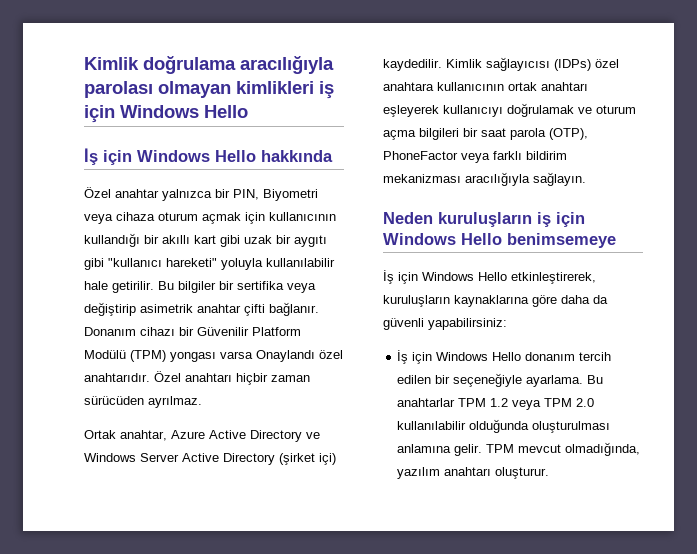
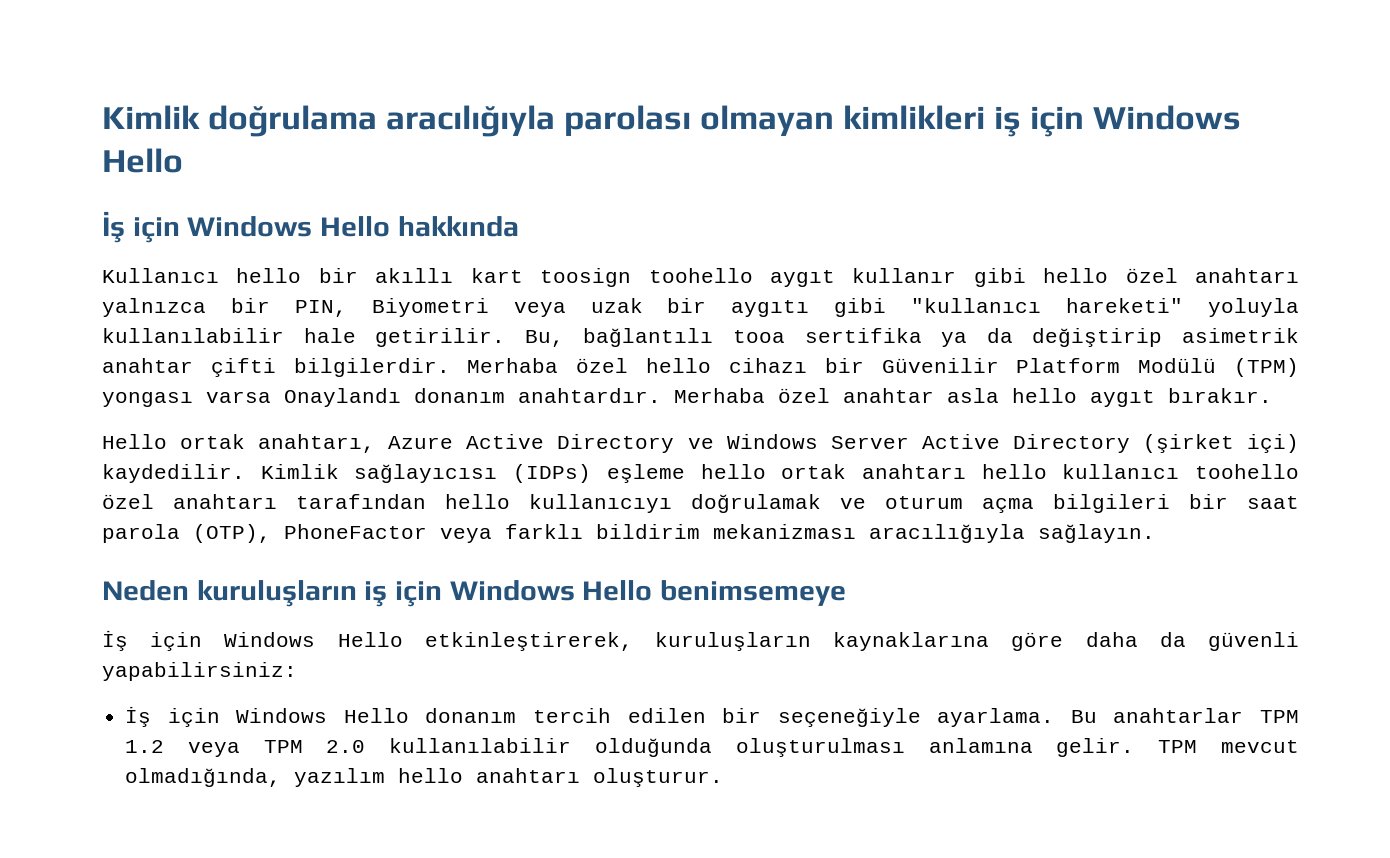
[84,187,159,198] Özel anahtar -> [102,268,1299,287] Kullanıcı hello bir akıllı kart toosign toohello aygıt kullanır gibi hello özel anahtarı
[116,212,336,224] [84,233,240,247] cihaza oturum açmak için kullanıcının kullandığı bir akıllı kart gibi -> (566, 309) none
[158,281,316,293] [84,302,319,316] [84,327,136,336] Bu bilgiler bir sertifika veya değiştirip asimetrik anahtar çifti bağlanır. Donanım -> [524,328,1299,347] [102,358,712,377] Bu, bağlantılı tooa sertifika ya da değiştirip asimetrik anahtar çifti bilgilerdir. Merhaba özel hello
[319,350,343,359] [84,371,310,385] [84,396,202,408] [84,430,167,441] özel anahtarıdır. Özel anahtarı hiçbir zaman sürücüden ayrılmaz. // Ortak anahtar, -> [414,388,1272,407] [102,434,376,453] donanım anahtardır. Merhaba özel anahtar asla hello aygıt bırakır. // Hello ortak anahtarı,
[595,59,619,68] [383,82,588,91] [383,105,439,117] özel anahtara kullanıcının ortak anahtarı eşleyerek -> [606,464,1300,483] [102,494,510,509] eşleme hello ortak anahtarı hello kullanıcı toohello özel anahtarı tarafından hello
(441, 473) none -> [398,768,464,783] hello

